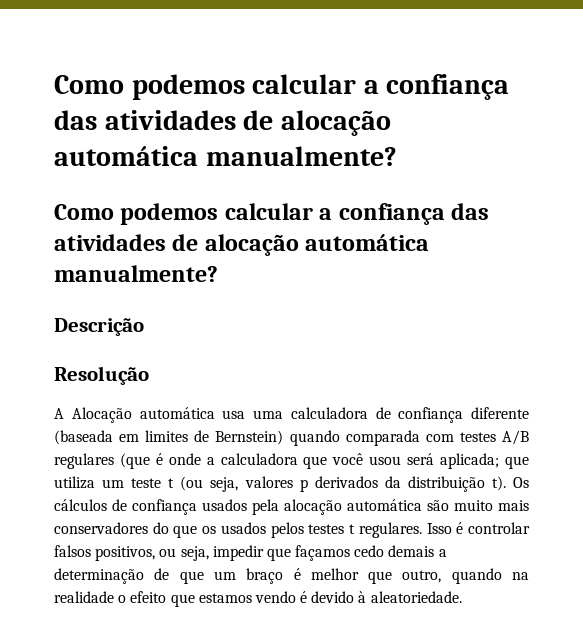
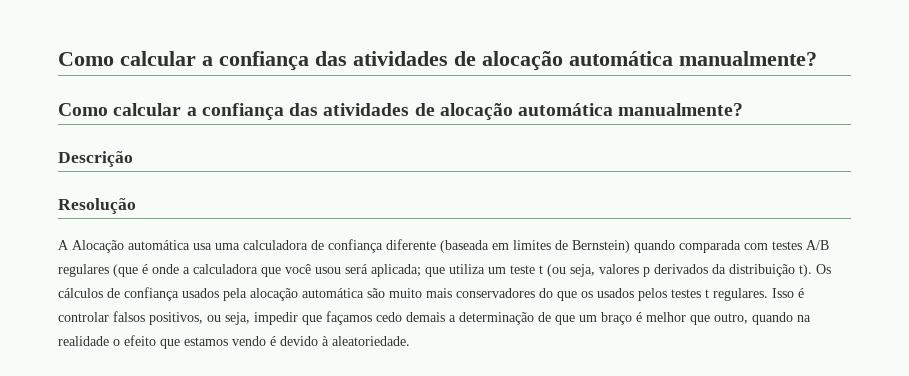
[54,74,245,100] Como podemos -> [58,52,114,66] Como
[120,203,219,225] podemos -> (108, 109) none

